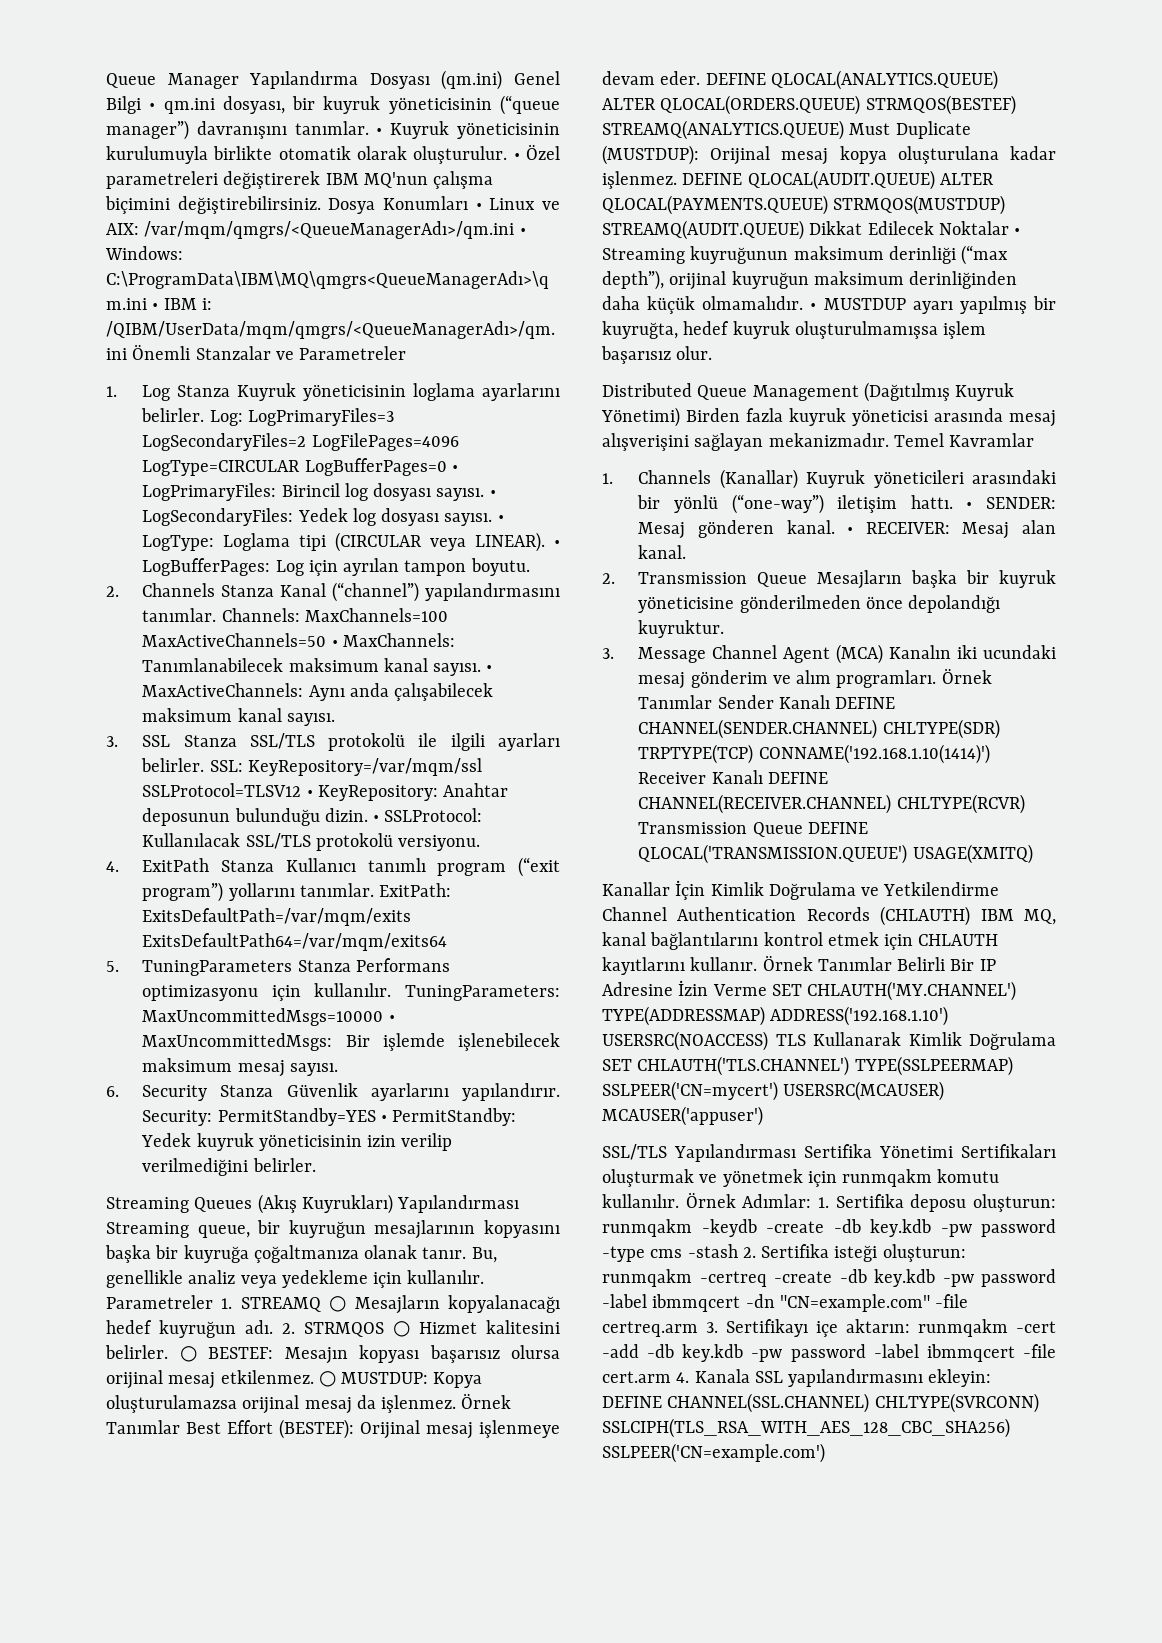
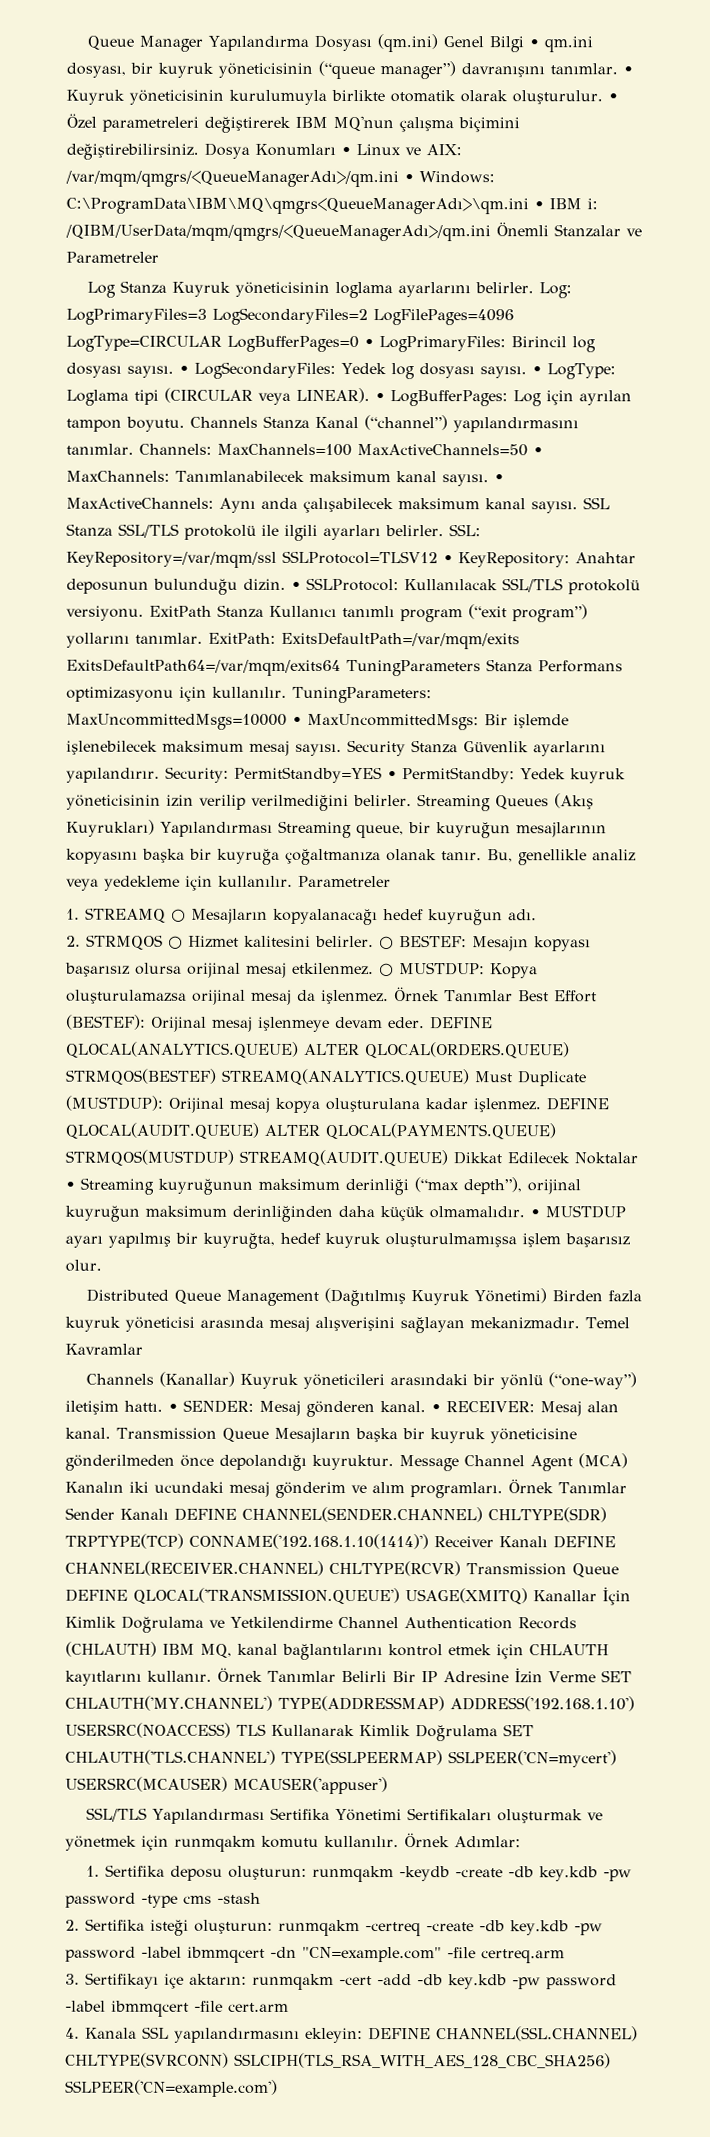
[106,386,117,397] 1. -> (159, 257) none
[106,586,119,597] // 2. -> (185, 424) none
[106,736,118,747] // 3. -> (578, 507) none
[106,861,119,872] // 4. -> (144, 613) none
[106,961,119,972] // 5. -> (341, 667) none
[106,1086,119,1097] // 6. -> (342, 749) none
(316, 1165) // -> (412, 800) none
(213, 1302) none -> (391, 881) //
(273, 1327) none -> (537, 915) //
[602,473,613,484] 1. -> (143, 1349) none
[602,573,615,584] // 2. -> (111, 1433) none
[602,648,614,659] // 3. -> (394, 1462) none
(1033, 854) // -> (528, 1596) none
(812, 1201) none -> (521, 1842) //
(738, 1251) none -> (261, 1898) //
(698, 1329) none -> (565, 1956) //
(671, 1377) none -> (289, 2007) //

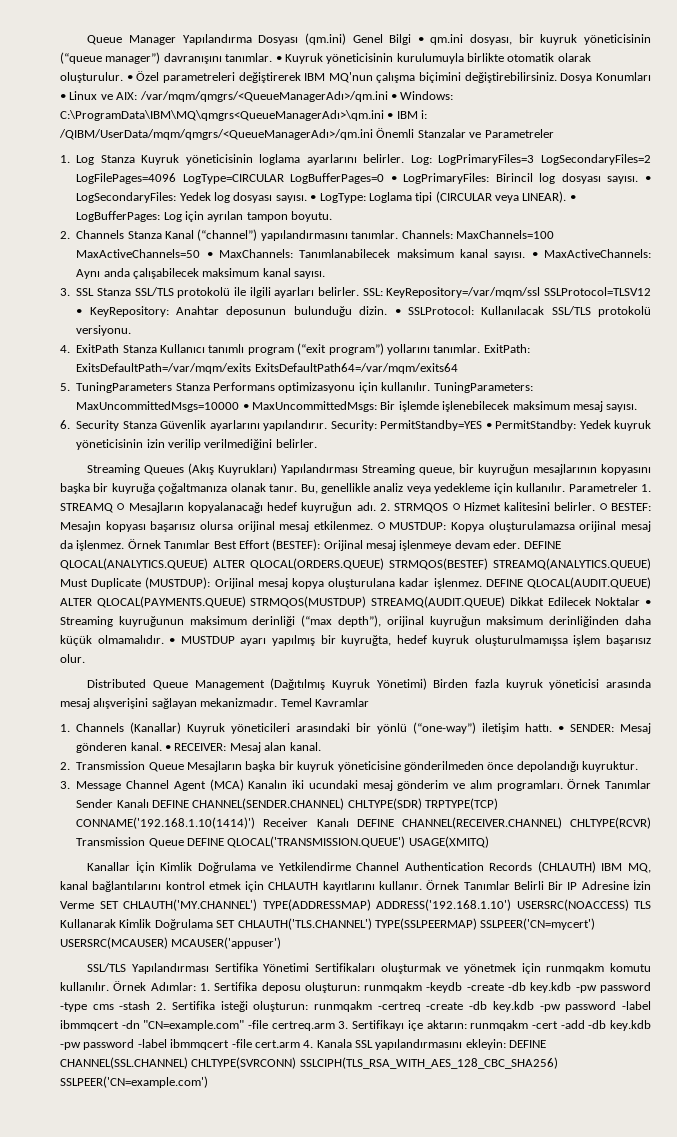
(159, 257) none -> [60,155,70,163] 1.
(185, 424) none -> [60,231,70,239] // 2.
(578, 507) none -> [60,288,70,296] // 3.
(144, 613) none -> [60,345,70,353] // 4.
(341, 667) none -> [60,383,70,391] // 5.
(342, 749) none -> [60,420,70,429] // 6.
(412, 800) none -> (317, 443) //
(391, 881) // -> (638, 487) none
(537, 915) // -> (376, 506) none
(143, 1349) none -> [60,724,70,732] 1.
(111, 1433) none -> [60,762,70,770] // 2.
(394, 1462) none -> [60,781,70,789] // 3.
(528, 1596) none -> (489, 842) //
(521, 1842) // -> (196, 986) none
(261, 1898) // -> (151, 1005) none
(565, 1956) // -> (335, 1026) none
(289, 2007) // -> (300, 1044) none

